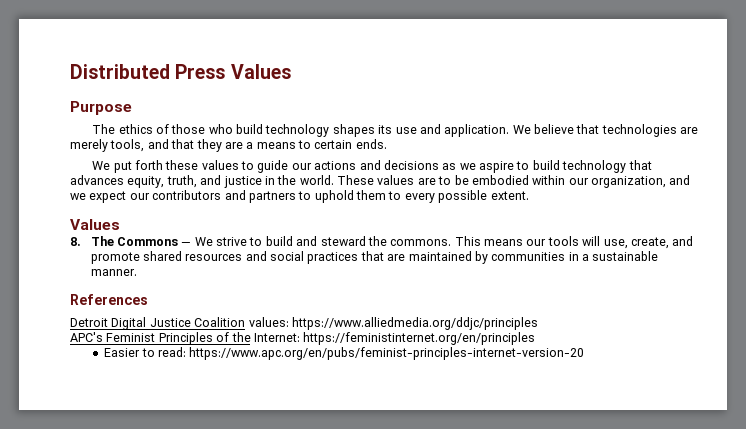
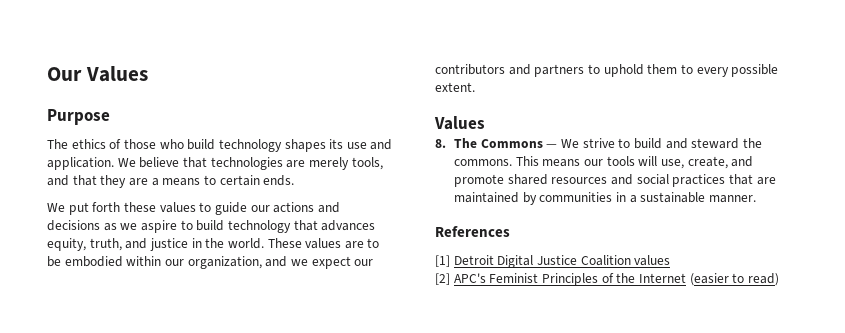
[70,64,226,79] Distributed Press -> [47,67,82,81] Our
(148, 299) none -> [435,255,450,267] [1]
[248,317,538,330] values: https://www.alliedmedia.org/ddjc/principles // -> [634,255,671,266] [435,273,450,285] values // [2]
[253,332,536,345] [104,347,585,360] Internet: https://feministinternet.org/en/principles // Easier to read: https://www.apc.org/en/pubs/feminist-principles-internet-version-20 -> [638,273,779,286] Internet (easier to read)

